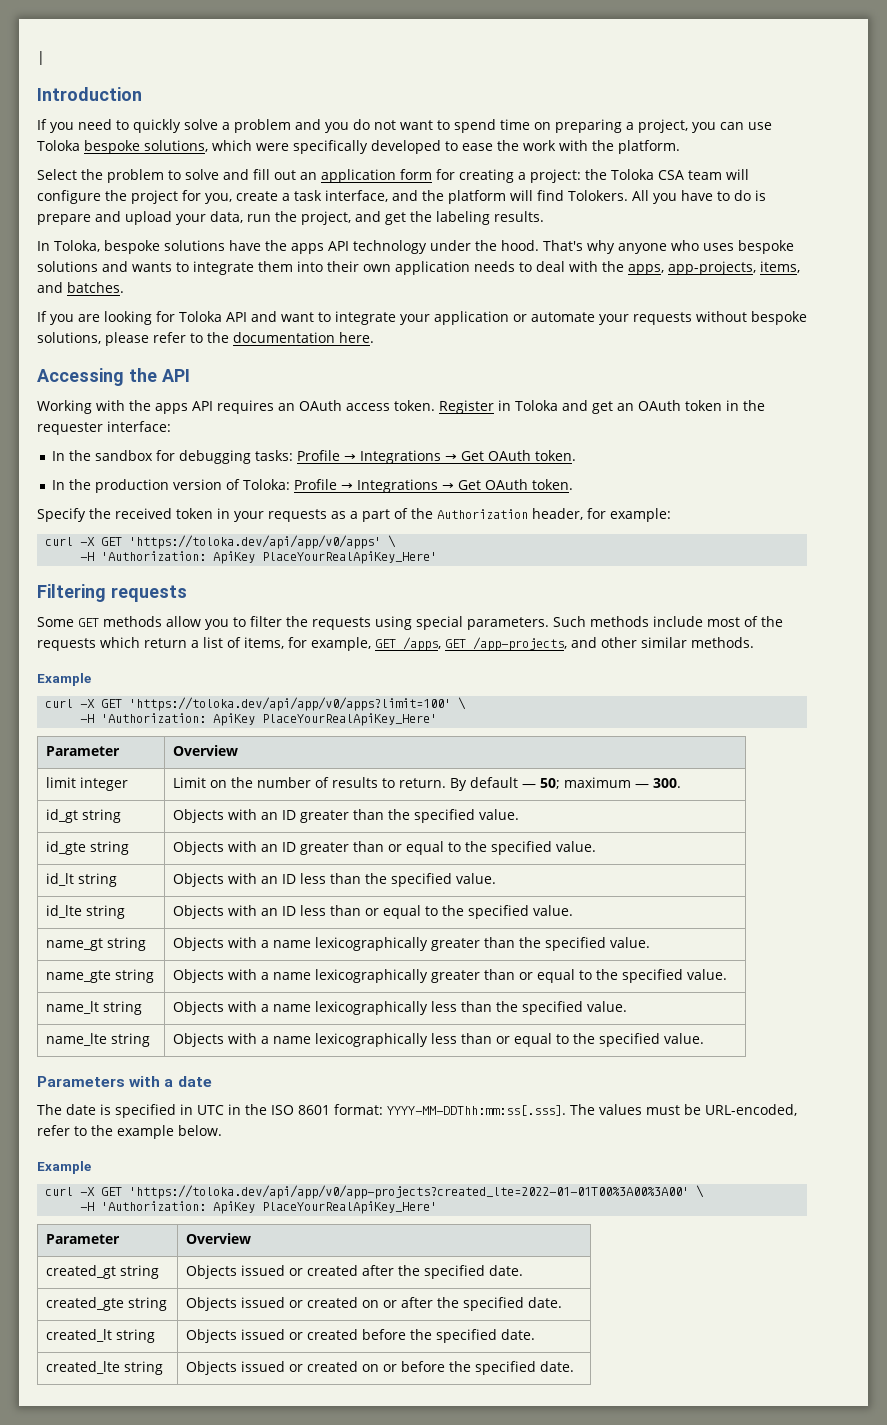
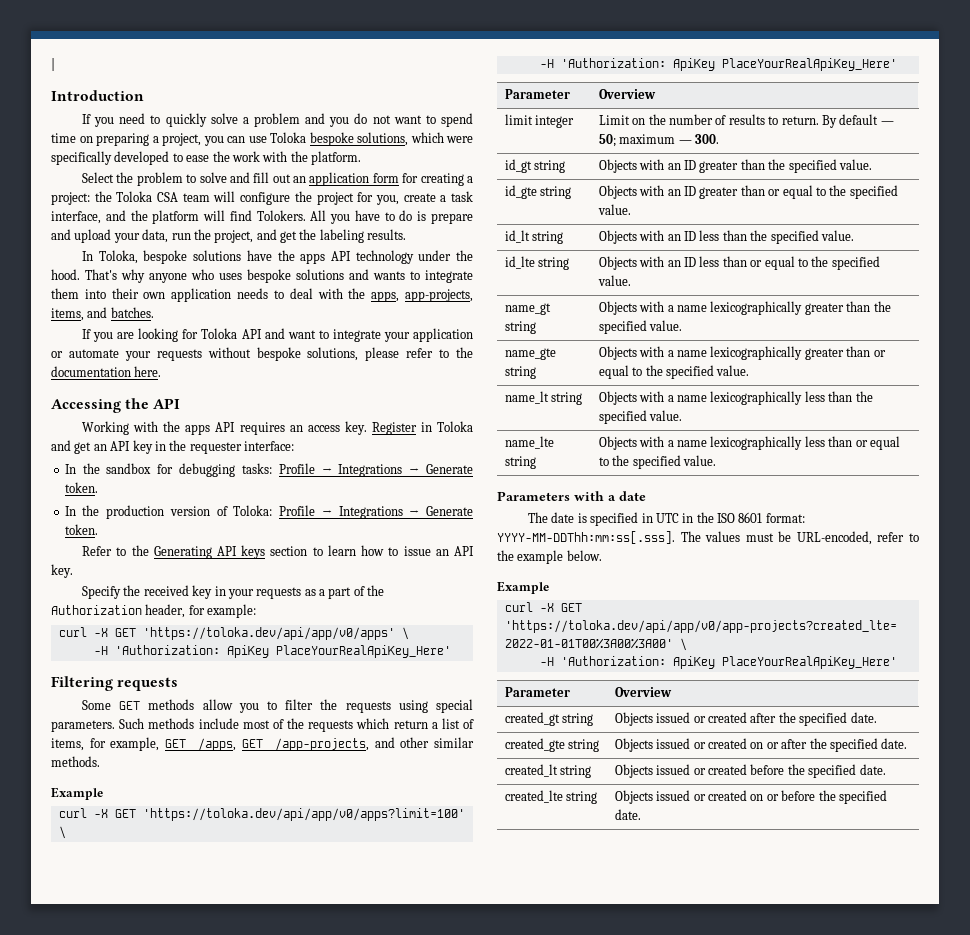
[299,400,435,411] OAuth access token. -> [307,421,367,435] access key.
[637,400,722,411] OAuth token -> [110,440,153,454] API key
[460,450,531,461] Get OAuth -> [425,464,473,474] Generate
[457,479,573,490] Get OAuth token. -> [426,506,474,516] [64,524,98,535] [82,545,475,559] [51,564,73,578] Generate token. // Refer to the Generating API keys section to learn how to issue an API key.
[176,508,213,519] token -> [192,585,213,599] key

